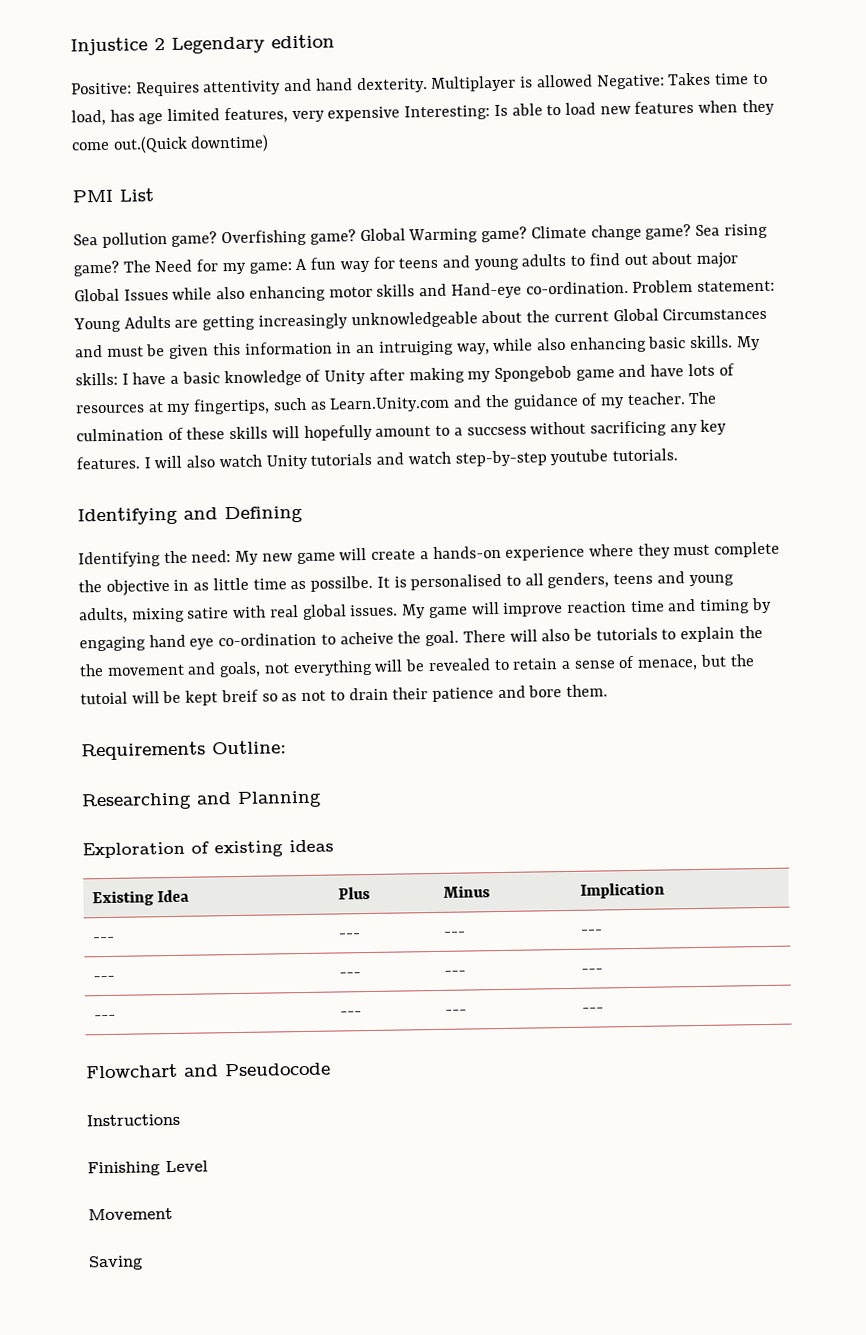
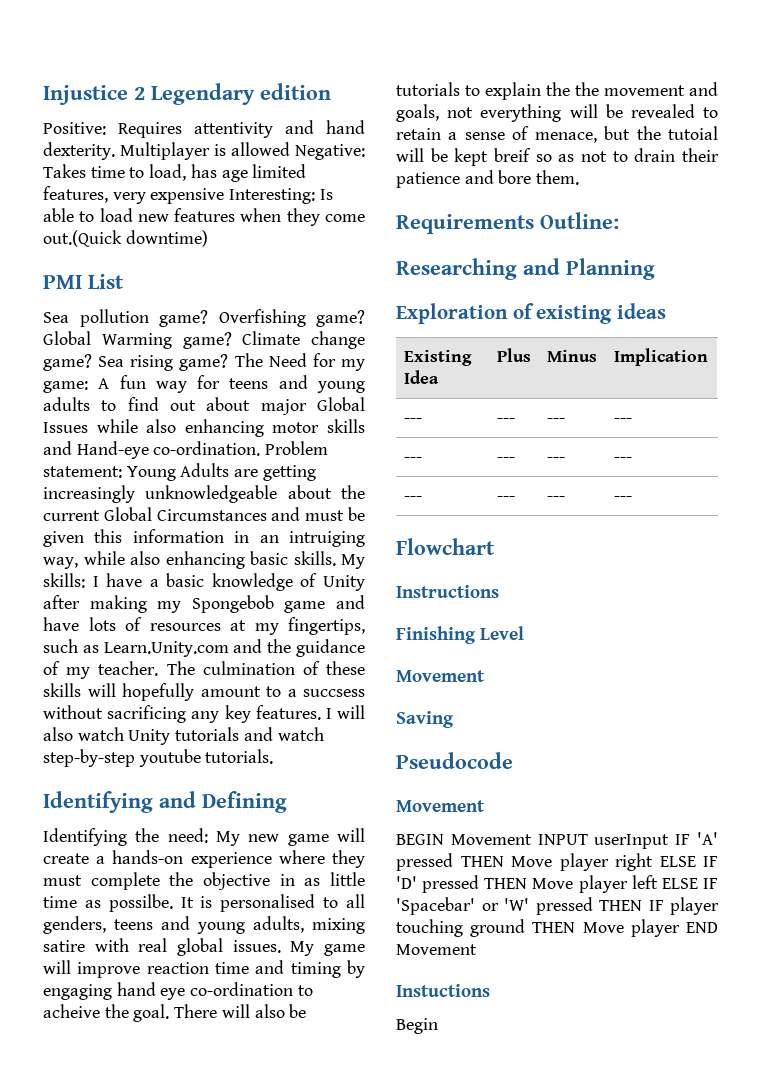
[184,1062,331,1077] and Pseudocode -> (495, 546) none
(143, 1263) none -> [396,752,513,769] [396,800,485,812] [396,832,718,849] [396,853,718,871] [396,875,718,893] [396,897,719,915] [396,919,718,937] [396,944,477,955] [396,984,490,997] [396,1018,438,1034] // Pseudocode // Movement // BEGIN Movement INPUT userInput IF 'A' pressed THEN Move player right ELSE IF 'D' pressed THEN Move player left ELSE IF 'Spacebar' or 'W' pressed THEN IF player touching ground THEN Move player END Movement // Instuctions // Begin

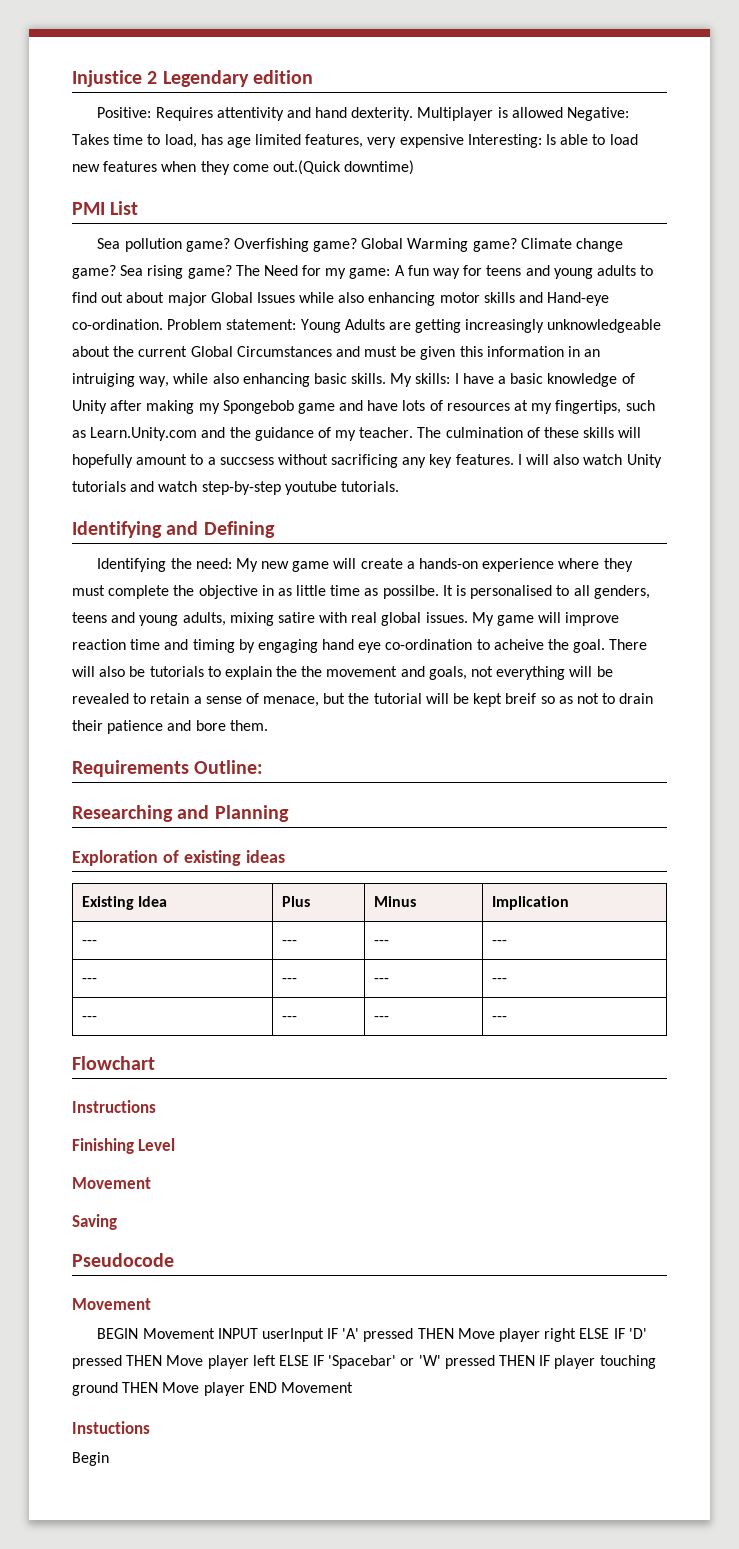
[668,126,718,140] tutoial -> [373,693,422,704] tutorial

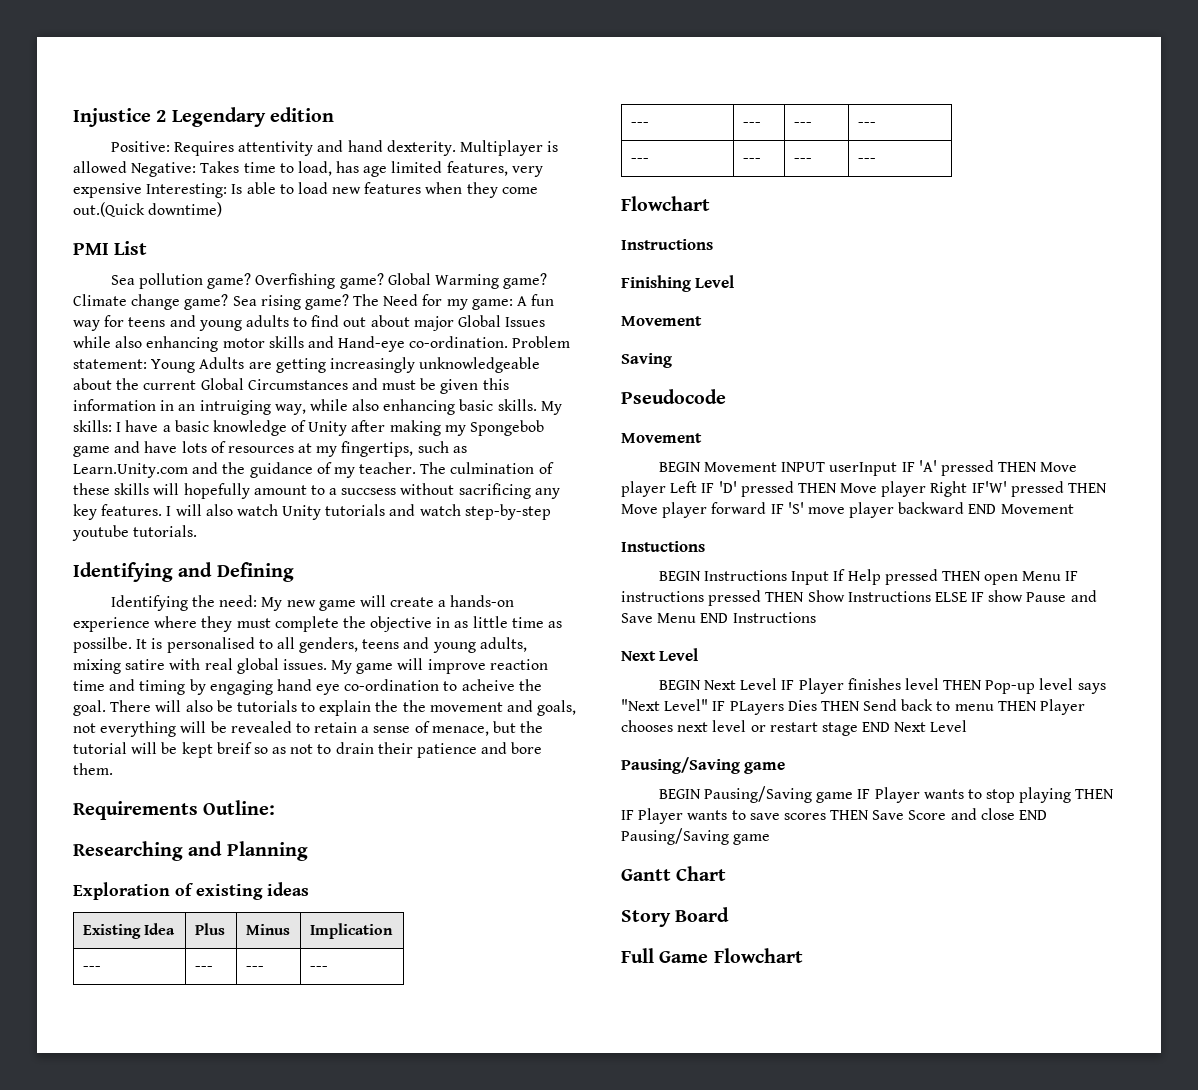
[544,1328,610,1342] right ELSE -> [670,481,698,493] Left
[252,1355,656,1369] [72,1382,353,1396] [72,1421,150,1434] [72,1452,109,1466] left ELSE IF 'Spacebar' or 'W' pressed THEN IF player touching ground THEN Move player END Movement // Instuctions // Begin -> [930,481,1108,497] [621,502,1074,518] [621,541,705,552] [658,569,1079,585] [621,590,1097,606] [621,612,816,623] [621,648,699,661] [658,678,1106,694] [621,699,1086,715] [621,720,968,736] [621,757,786,774] [658,786,1115,803] [621,808,1048,824] [621,828,771,845] [621,866,727,881] [621,907,730,927] [621,948,803,963] Right IF'W' pressed THEN Move player forward IF 'S' move player backward END Movement // Instuctions // BEGIN Instructions Input If Help pressed THEN open Menu IF instructions pressed THEN Show Instructions ELSE IF show Pause and Save Menu END Instructions // Next Level // BEGIN Next Level IF Player finishes level THEN Pop-up level says "Next Level" IF PLayers Dies THEN Send back to menu THEN Player chooses next level or restart stage END Next Level // Pausing/Saving game // BEGIN Pausing/Saving game IF Player wants to stop playing THEN IF Player wants to save scores THEN Save Score and close END Pausing/Saving game // Gantt Chart // Story Board // Full Game Flowchart

